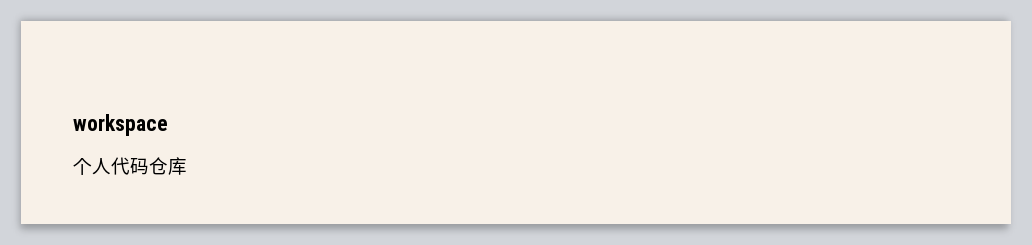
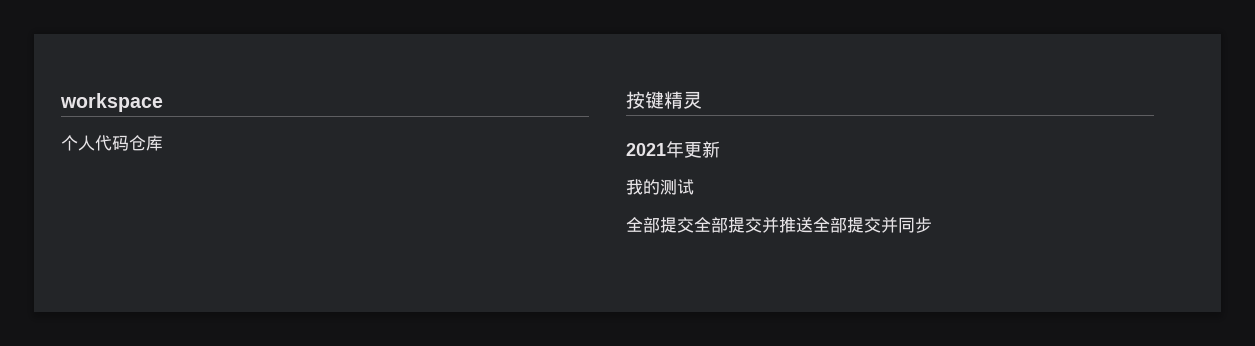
(187, 166) none -> [626,91,702,109] [626,141,720,158] [626,179,694,195] [626,217,932,233] // 按键精灵 // 2021年更新 // 我的测试 // 全部提交全部提交并推送全部提交并同步

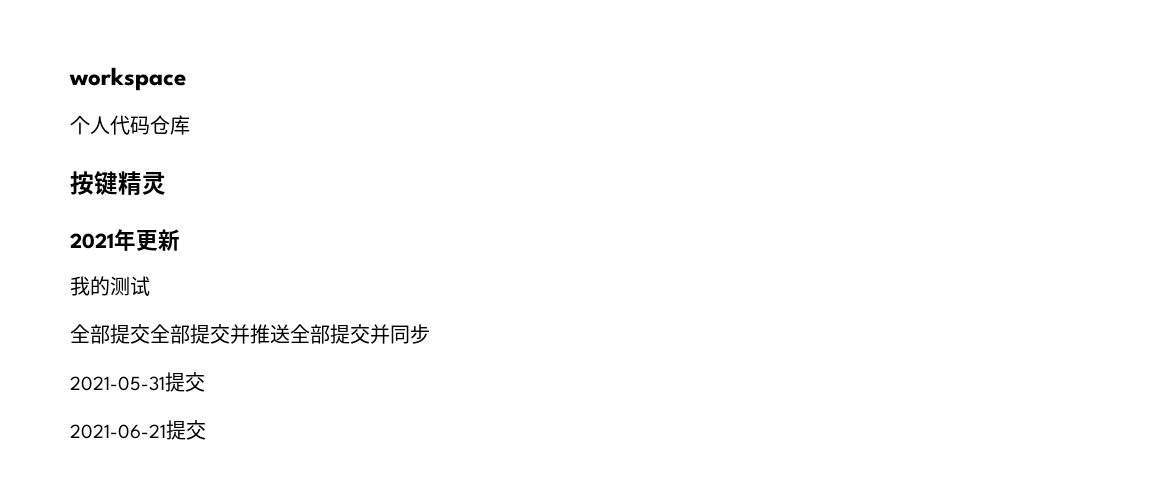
(932, 225) none -> [70,372,205,392] [70,420,206,440] // 2021-05-31提交 // 2021-06-21提交

